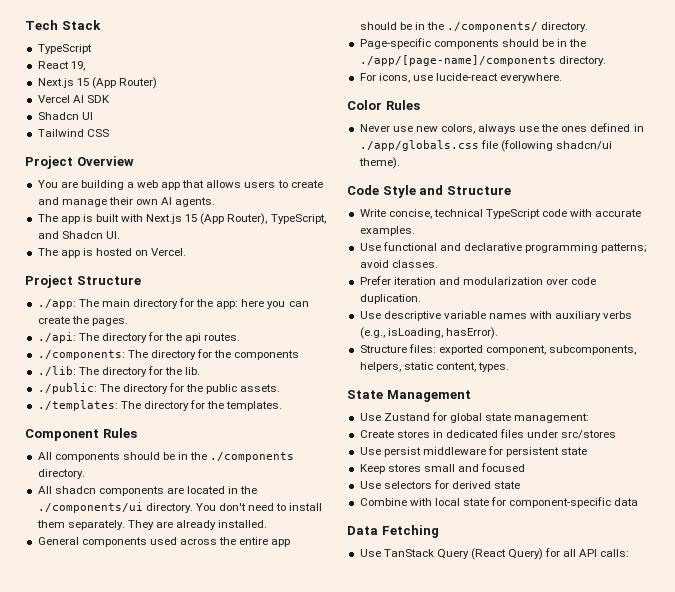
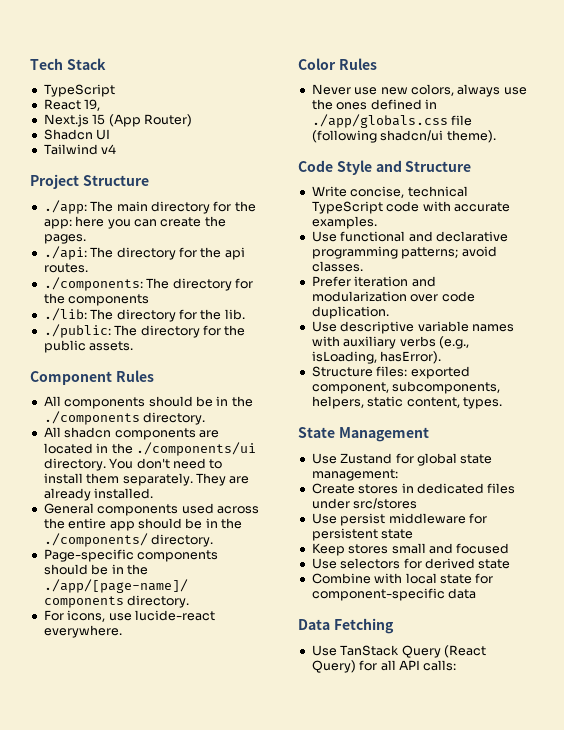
[37,95,110,103] // Vercel AI SDK -> (192, 120) none
[86,129,109,137] [25,156,134,169] [37,180,323,190] [37,197,216,207] [37,213,326,225] [37,231,120,239] [37,248,187,258] CSS // Project Overview // You are building a web app that allows users to create and manage their own AI agents. // The app is built with Next.js 15 (App Router), TypeScript, and Shadcn UI. // The app is hosted on Vercel. -> [101,144,117,154] v4
[37,400,283,411] // ./templates: The directory for the templates. -> (134, 346) none

